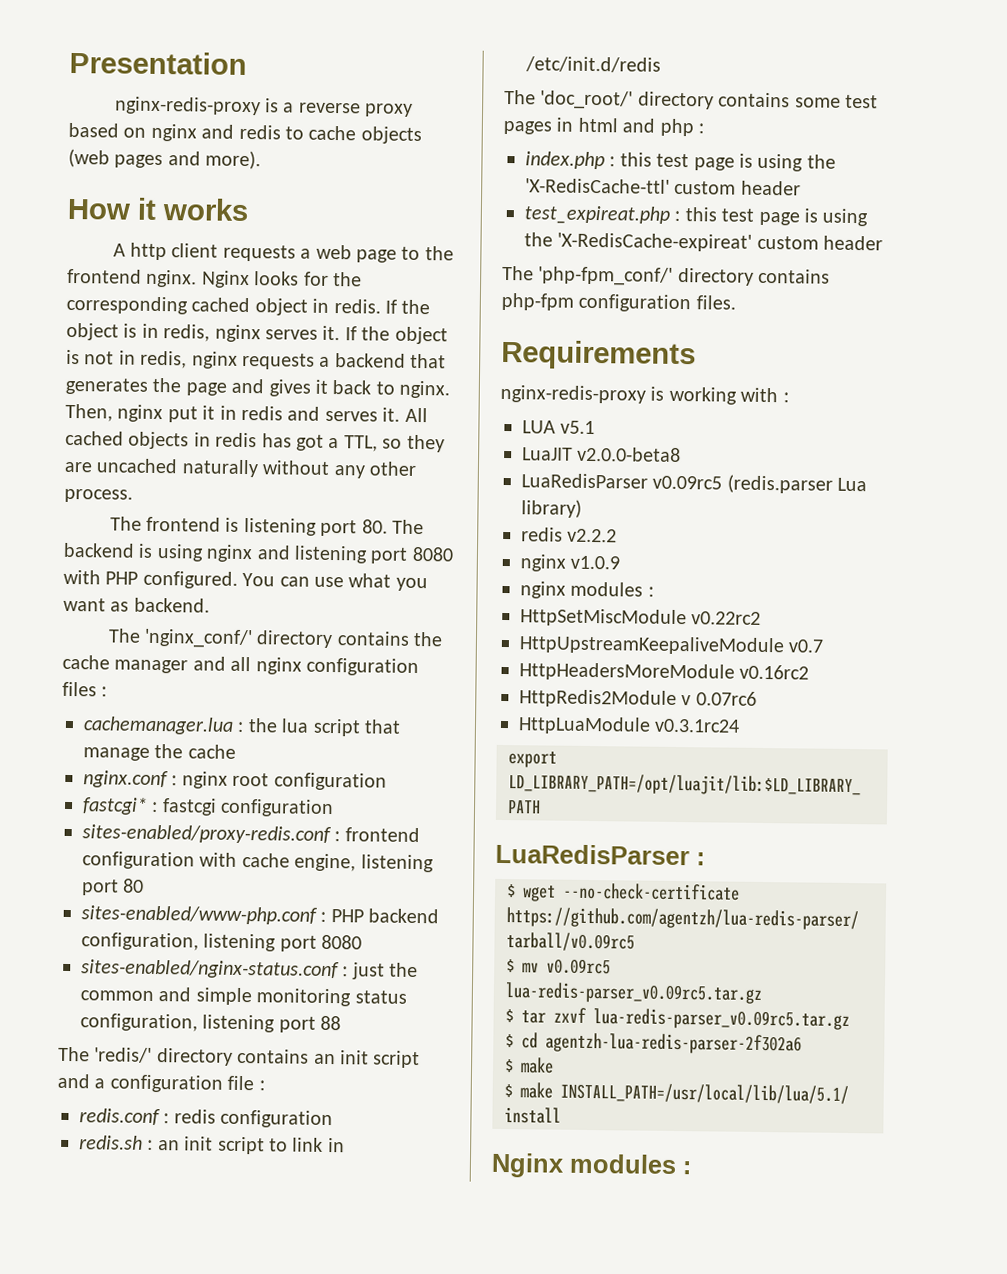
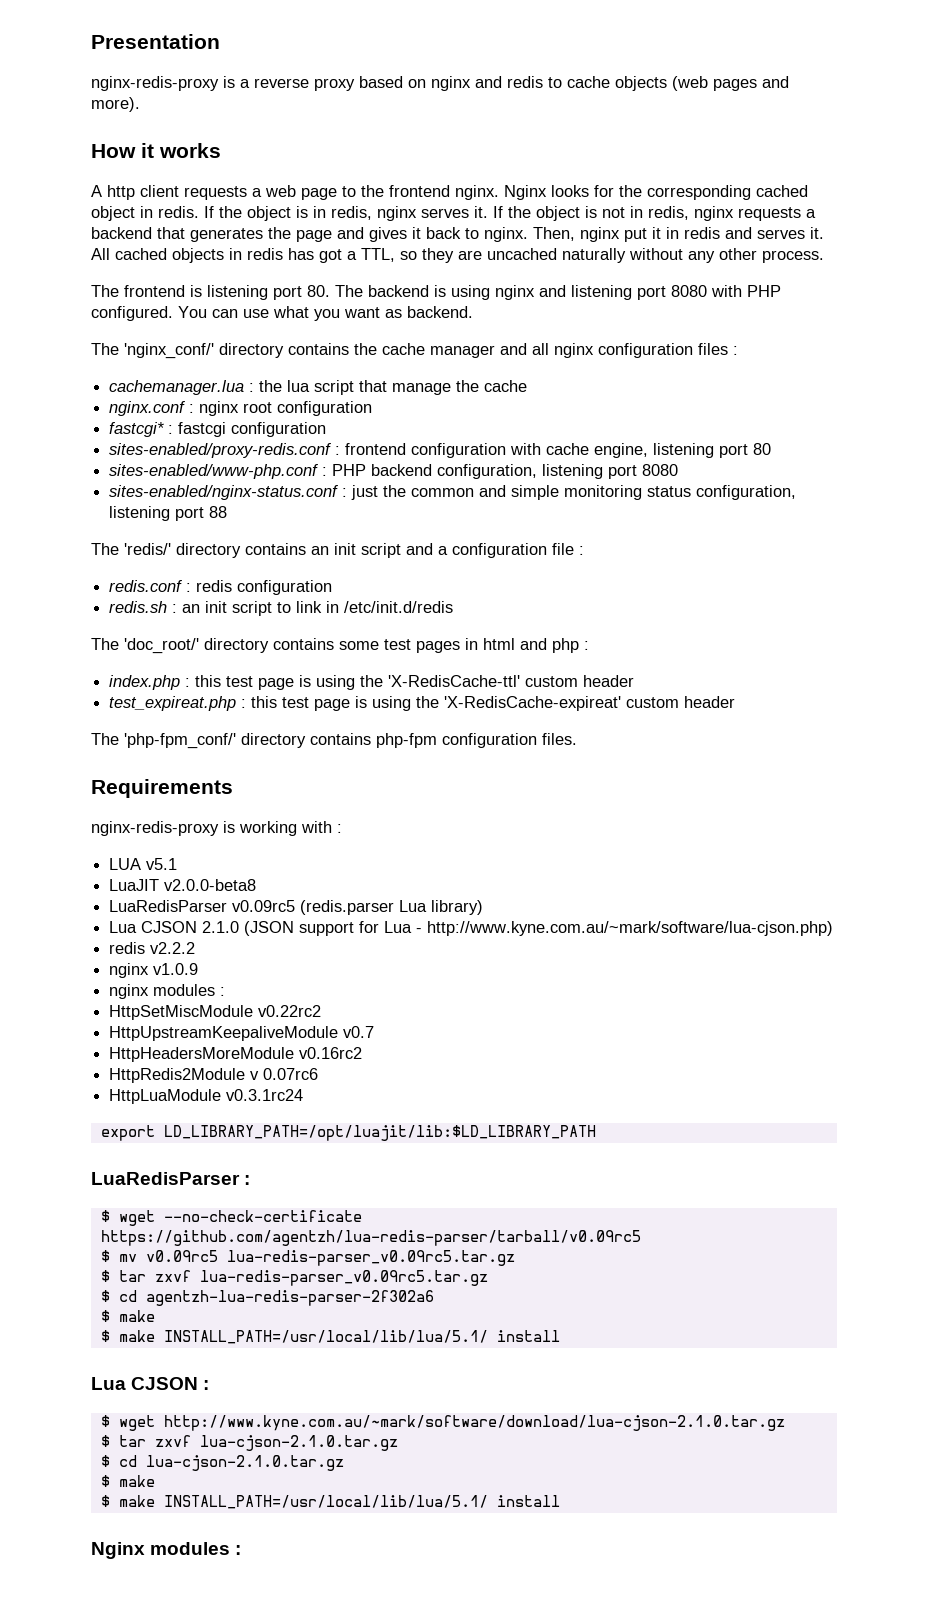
(582, 508) none -> [109,921,834,936] // Lua CJSON 2.1.0 (JSON support for Lua - http://www.kyne.com.au/~mark/software/lua-cjson.php)
(561, 1115) none -> [91,1377,210,1390] [100,1415,785,1431] [100,1435,398,1451] [100,1455,344,1471] [100,1475,155,1487] [100,1495,560,1509] // Lua CJSON : // $ wget http://www.kyne.com.au/~mark/software/download/lua-cjson-2.1.0.tar.gz // $ tar zxvf lua-cjson-2.1.0.tar.gz // $ cd lua-cjson-2.1.0.tar.gz // $ make // $ make INSTALL_PATH=/usr/local/lib/lua/5.1/ install

